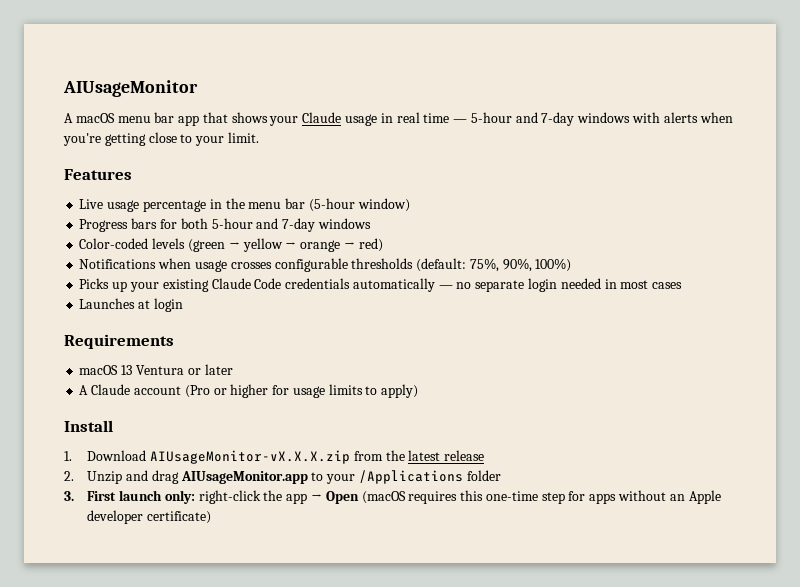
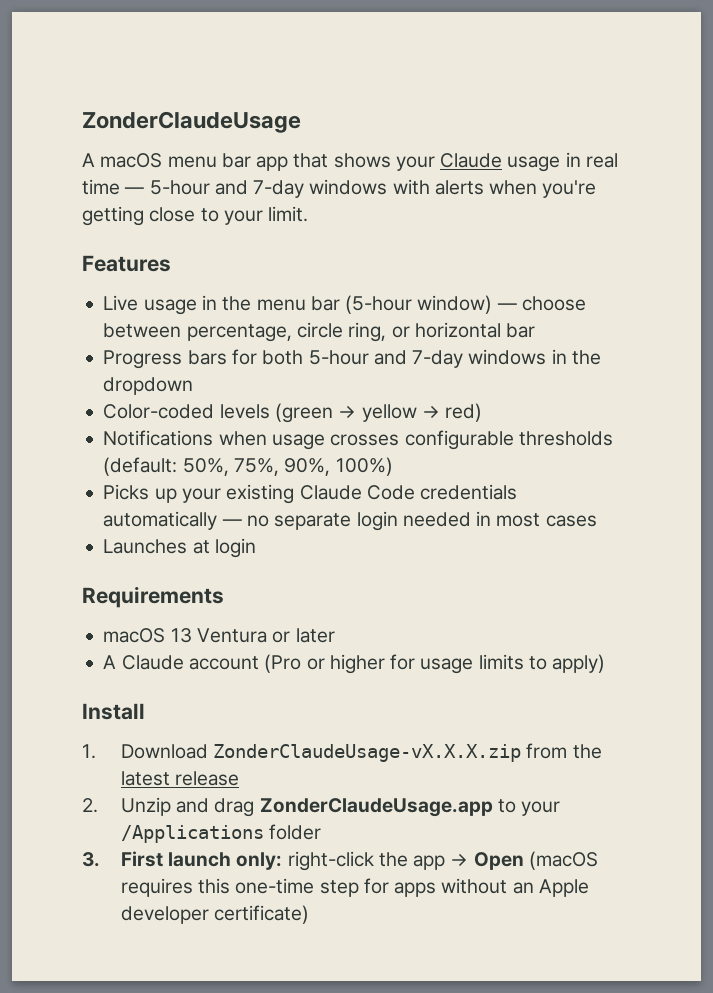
[63,80,198,97] AIUsageMonitor -> [82,111,301,133] ZonderClaudeUsage
[142,200,206,212] percentage -> (197, 307) none
(410, 205) none -> [496,296,586,311] [103,322,536,342] — choose between percentage, circle ring, or horizontal bar
(371, 223) none -> [551,349,601,365] [103,377,194,395] in the dropdown
[300,240,355,252] orange → -> (440, 412) none
(467, 265) none -> [182,458,229,476] 50%,
[150,450,351,464] AIUsageMonitor-vX.X.X.zip -> [213,744,522,762] ZonderClaudeUsage-vX.X.X.zip
[180,471,308,484] AIUsageMonitor.app -> [259,798,493,817] ZonderClaudeUsage.app

